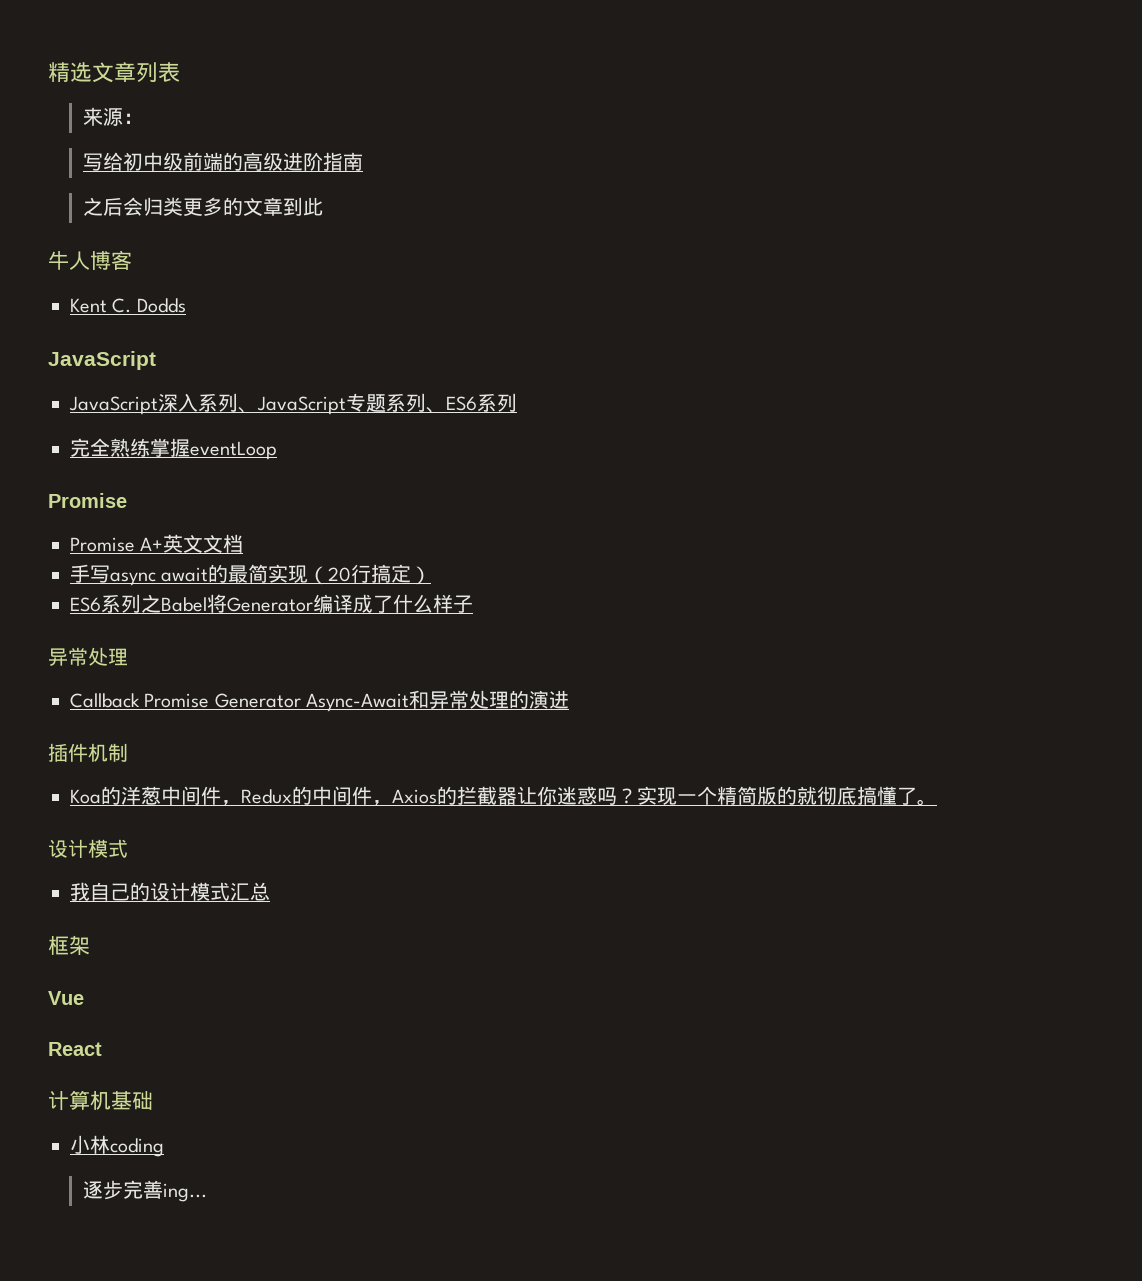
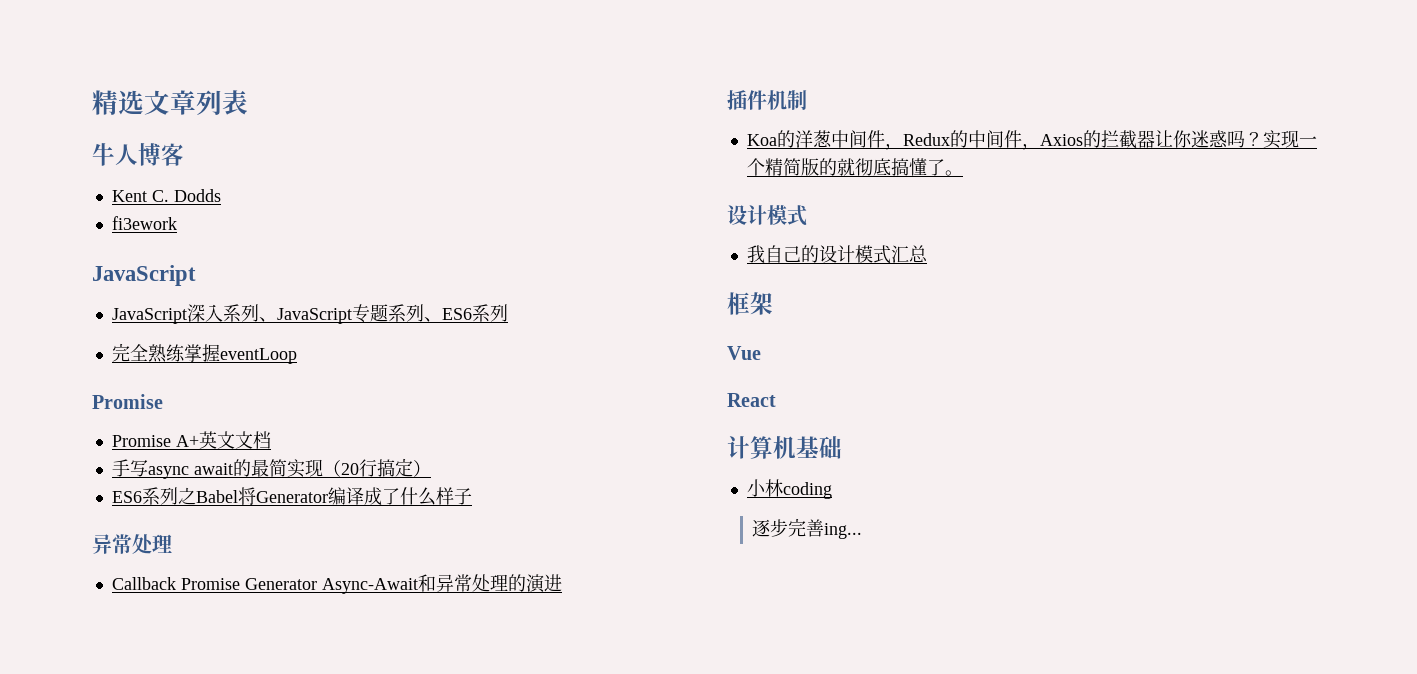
[83,107,144,126] [83,152,364,171] [83,197,324,216] // 来源： // 写给初中级前端的高级进阶指南 // 之后会归类更多的文章到此 -> (248, 102) none
(186, 305) none -> [111,216,177,230] // fi3ework

